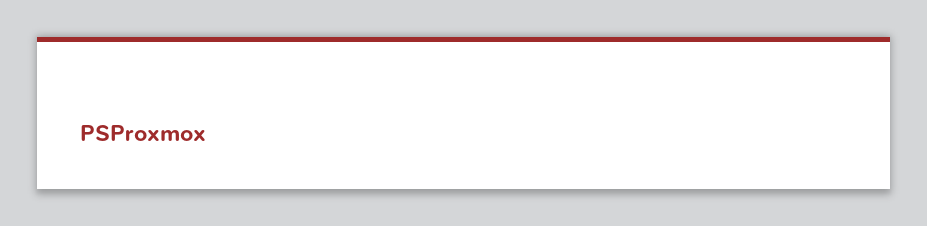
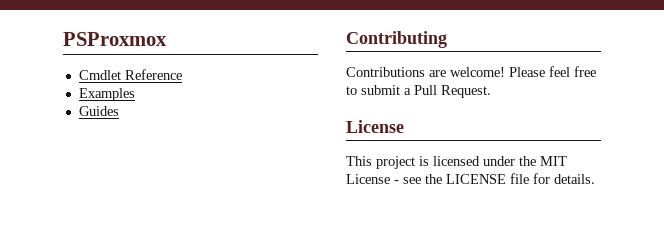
(206, 133) none -> [78,69,182,80] [78,88,135,101] [78,106,119,116] [346,31,447,48] [346,66,596,77] [346,85,491,98] [346,120,404,133] [346,156,567,169] [346,173,595,184] // Cmdlet Reference // Examples // Guides // Contributing // Contributions are welcome! Please feel free to submit a Pull Request. // License // This project is licensed under the MIT License - see the LICENSE file for details.

